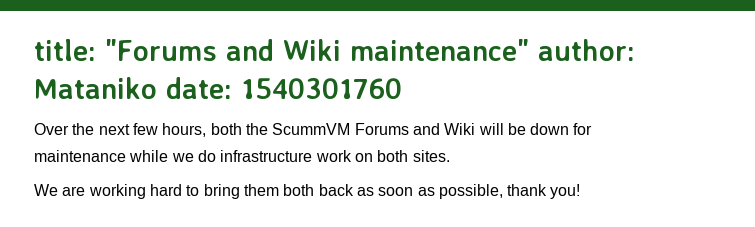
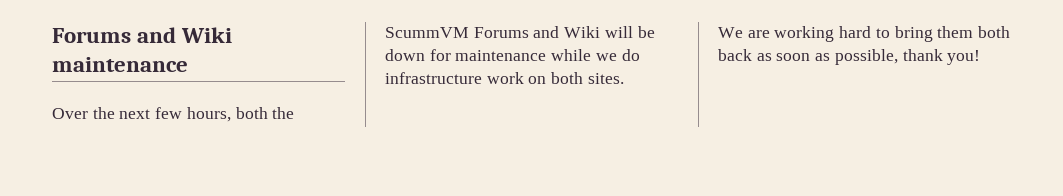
[34,39,635,61] [34,77,402,99] title: "Forums and Wiki maintenance" author: Mataniko date: 1540301760 -> [52,27,233,43] [52,57,188,72] Forums and Wiki maintenance

